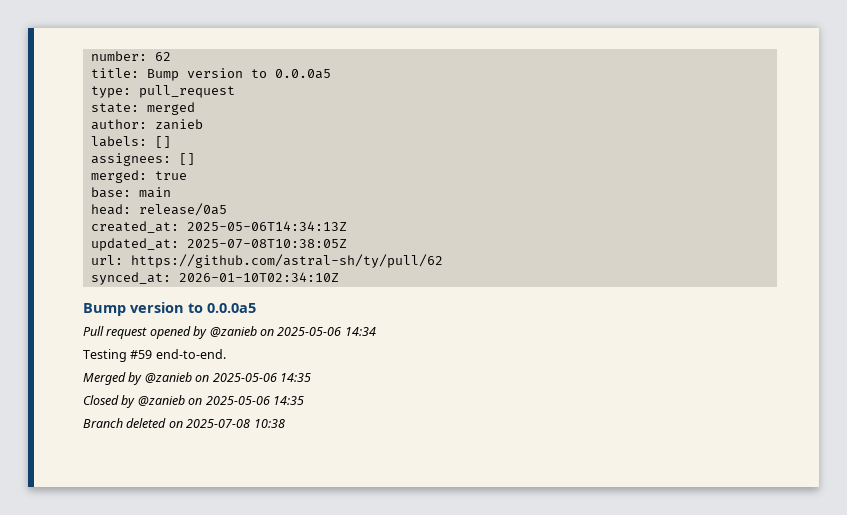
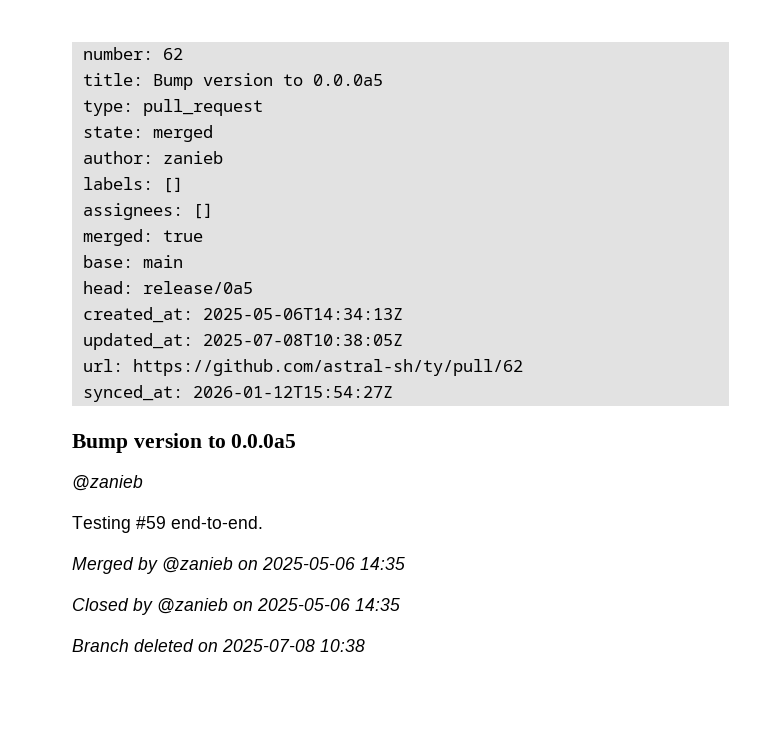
[178,272,339,282] [83,302,256,316] [83,326,376,339] 2026-01-10T02:34:10Z // Bump version to 0.0.0a5 // Pull request opened by @zanieb on 2025-05-06 14:34 -> [192,386,393,398] [72,433,297,453] [72,475,143,491] 2026-01-12T15:54:27Z // Bump version to 0.0.0a5 // @zanieb

